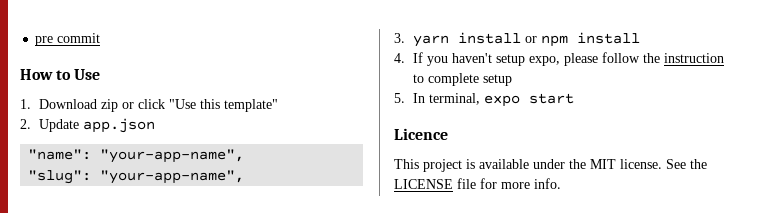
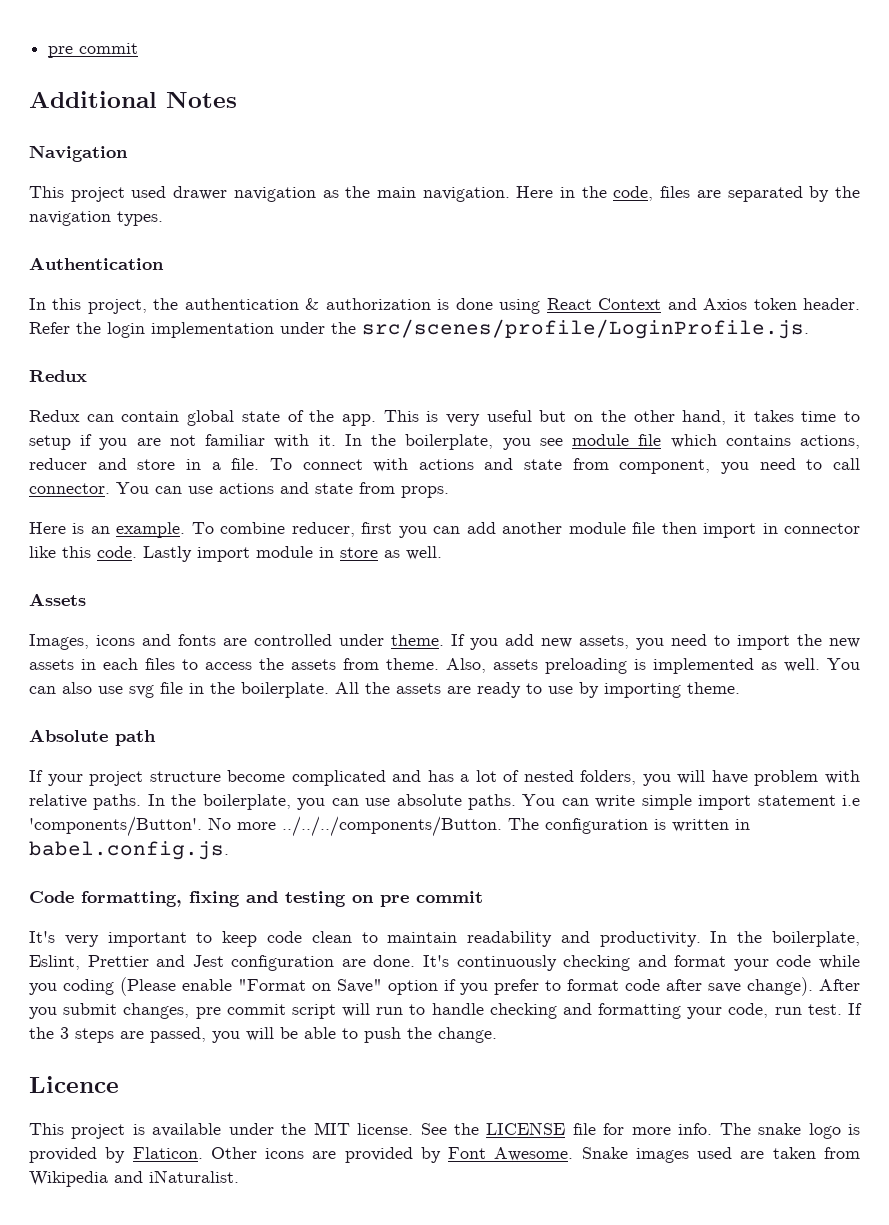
[35,33,101,46] [20,69,101,80] [20,99,278,112] [20,118,155,133] [28,149,245,163] [28,170,245,184] [394,32,640,47] [394,52,724,66] [412,73,512,86] [394,93,574,107] pre commit // How to Use // 1. Download zip or click "Use this template" // 2. Update app.json // "name": "your-app-name", // "slug": "your-app-name", // 3. yarn install or npm install // 4. If you haven't setup expo, please follow the instruction to complete setup // 5. In terminal, expo start -> [48,43,139,58] [29,91,237,108] [29,145,128,162] [29,186,861,202] [29,211,163,226] [29,257,164,270] [29,298,860,314] [29,319,809,339] [29,370,87,382] [29,410,861,426] [29,434,861,450] [29,458,860,474] [29,482,449,498] [29,522,861,538] [29,546,442,562] [29,593,86,606] [29,634,860,650] [29,658,860,674] [29,682,740,698] [29,729,156,746] [29,770,860,786] [29,794,860,810] [29,816,750,837] [29,841,229,860] [29,891,483,907] [29,931,861,947] [29,955,860,971] [29,977,860,996] [29,1003,862,1019] [29,1027,497,1043] pre commit // Additional Notes // Navigation // This project used drawer navigation as the main navigation. Here in the code, files are separated by the navigation types. // Authentication // In this project, the authentication & authorization is done using React Context and Axios token header. Refer the login implementation under the src/scenes/profile/LoginProfile.js. // Redux // Redux can contain global state of the app. This is very useful but on the other hand, it takes time to setup if you are not familiar with it. In the boilerplate, you see module file which contains actions, reducer and store in a file. To connect with actions and state from component, you need to call connector. You can use actions and state from props. // Here is an example. To combine reducer, first you can add another module file then import in connector like this code. Lastly import module in store as well. // Assets // Images, icons and fonts are controlled under theme. If you add new assets, you need to import the new assets in each files to access the assets from theme. Also, assets preloading is implemented as well. You can also use svg file in the boilerplate. All the assets are ready to use by importing theme. // Absolute path // If your project structure become complicated and has a lot of nested folders, you will have problem with relative paths. In the boilerplate, you can use absolute paths. You can write simple import statement i.e 'components/Button'. No more ../../../components/Button. The configuration is written in babel.config.js. // Code formatting, fixing and testing on pre commit // It's very important to keep code clean to maintain readability and productivity. In the boilerplate, Eslint, Prettier and Jest configuration are done. It's continuously checking and format your code while you coding (Please enable "Format on Save" option if you prefer to format code after save change). After you submit changes, pre commit script will run to handle checking and formatting your code, run test. If the 3 steps are passed, you will be able to push the change.
(561, 183) none -> [719,1123,861,1139] [29,1147,860,1163] [29,1170,239,1187] The snake logo is provided by Flaticon. Other icons are provided by Font Awesome. Snake images used are taken from Wikipedia and iNaturalist.

